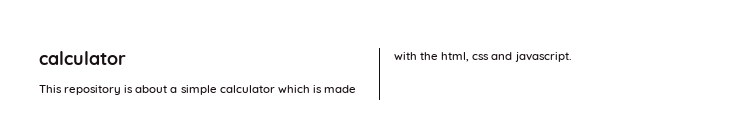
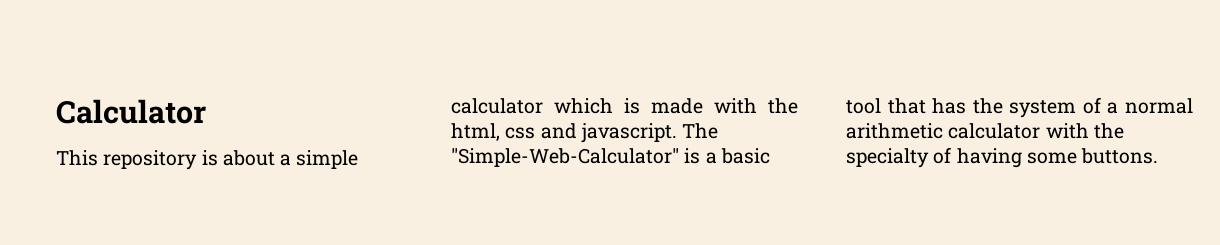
[39,51,126,65] calculator -> [56,99,206,124] Calculator
(572, 57) none -> [682,123,719,139] [451,148,770,167] [846,97,1193,118] [846,123,1124,139] [846,147,1159,168] The "Simple-Web-Calculator" is a basic tool that has the system of a normal arithmetic calculator with the specialty of having some buttons.

